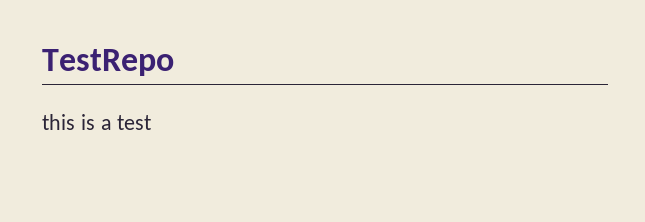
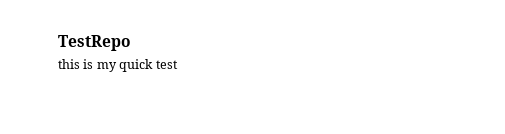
[100,119,112,130] a -> [96,59,154,72] my quick

